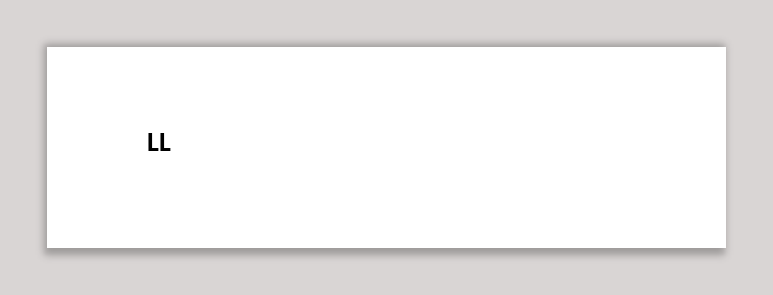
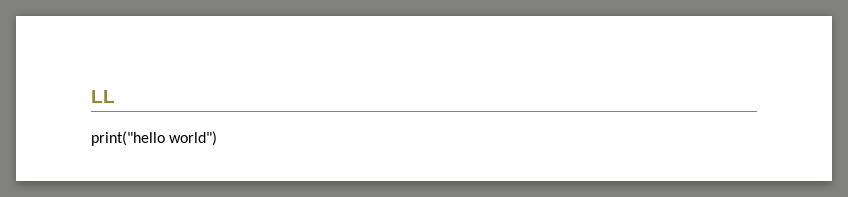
(171, 142) none -> [91,131,218,146] // print("hello world")

